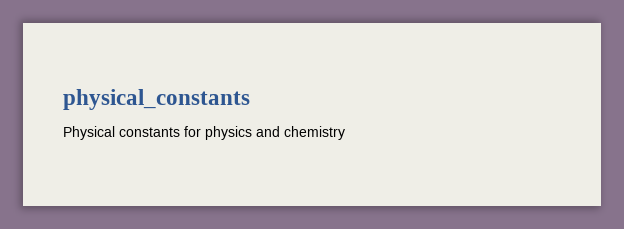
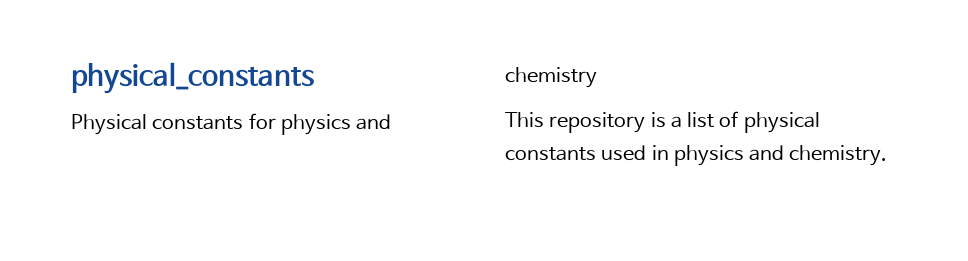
(345, 133) none -> [505,111,820,133] [505,145,888,166] // This repository is a list of physical constants used in physics and chemistry.

